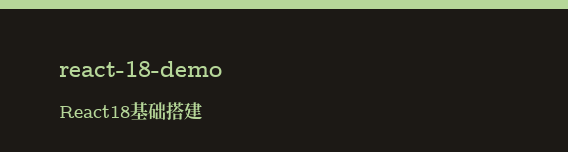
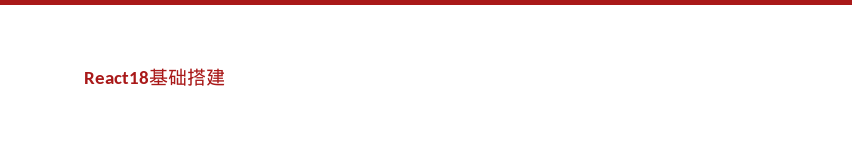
[59,61,222,77] react-18-demo // -> (84, 77) none

